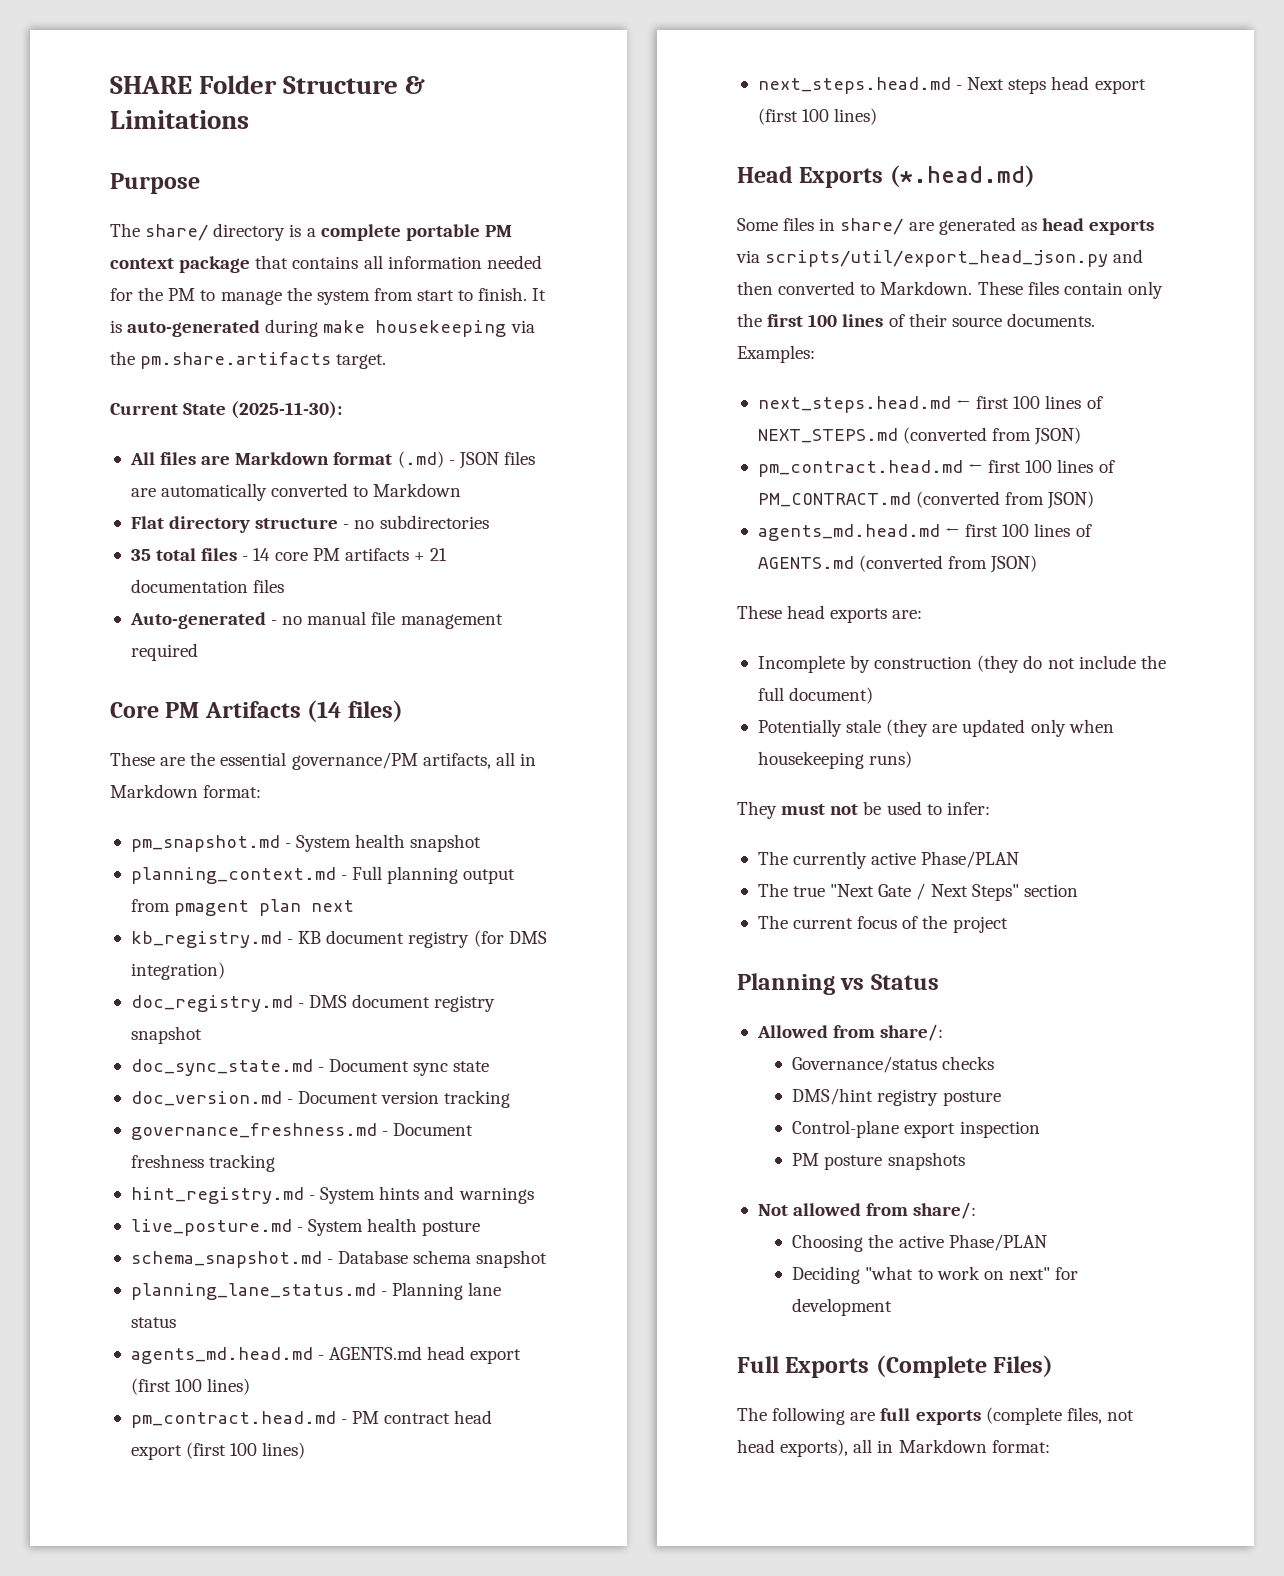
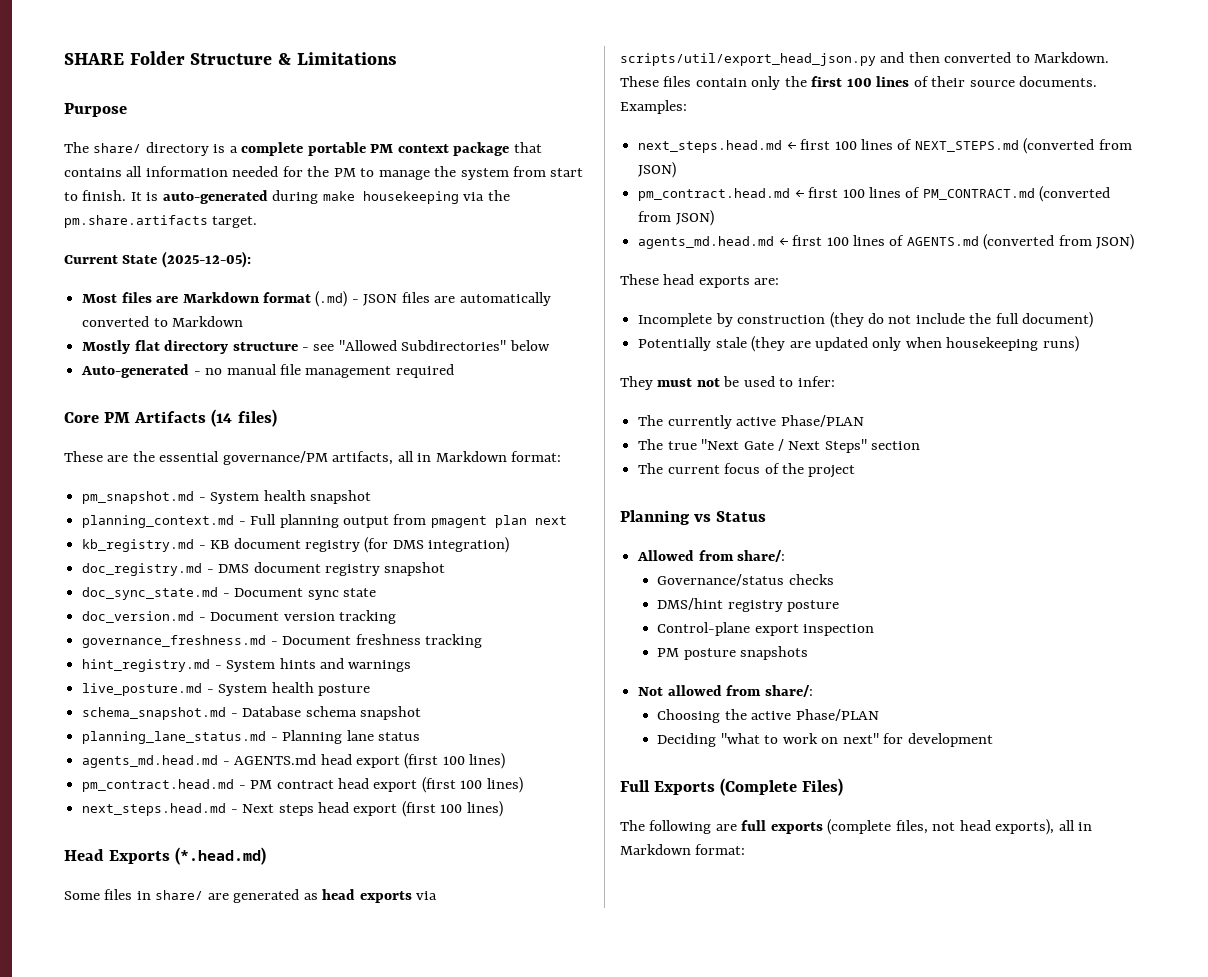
[231,401,343,419] [129,452,155,465] (2025-11-30): // All -> [161,251,251,268] [82,294,118,303] (2025-12-05): // Most
[130,516,164,529] Flat -> [82,340,160,354] Mostly flat
[354,515,489,529] [130,548,448,561] [130,579,285,593] no subdirectories // 35 total files - 14 core PM artifacts + 21 documentation files -> [313,340,550,351] see "Allowed Subdirectories" below

